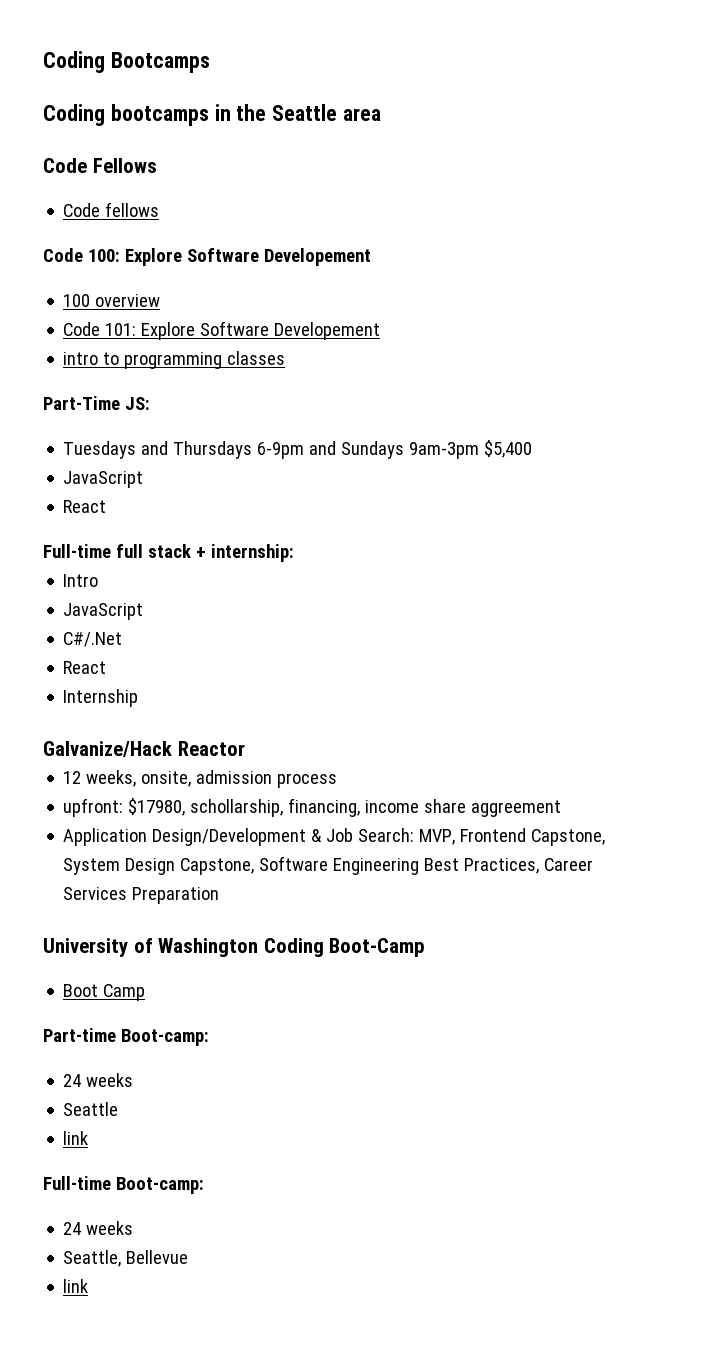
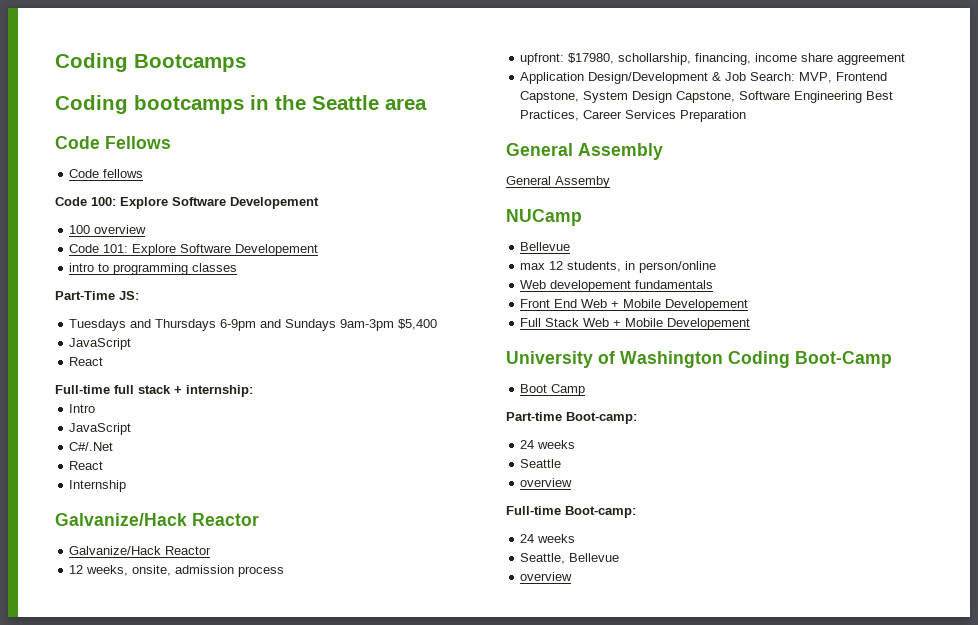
(245, 748) none -> [69,546,212,555] // Galvanize/Hack Reactor
(220, 895) none -> [506,143,663,160] [506,176,610,188] [506,209,582,226] [520,242,571,251] [520,261,717,273] [520,280,714,292] [520,299,749,311] [520,318,751,330] // General Assembly // General Assemby // NUCamp // Bellevue // max 12 students, in person/online // Web developement fundamentals // Front End Web + Mobile Developement // Full Stack Web + Mobile Developement
[63,1131,89,1145] link -> [520,478,573,487] overview
[63,1279,89,1293] link -> [520,572,573,581] overview

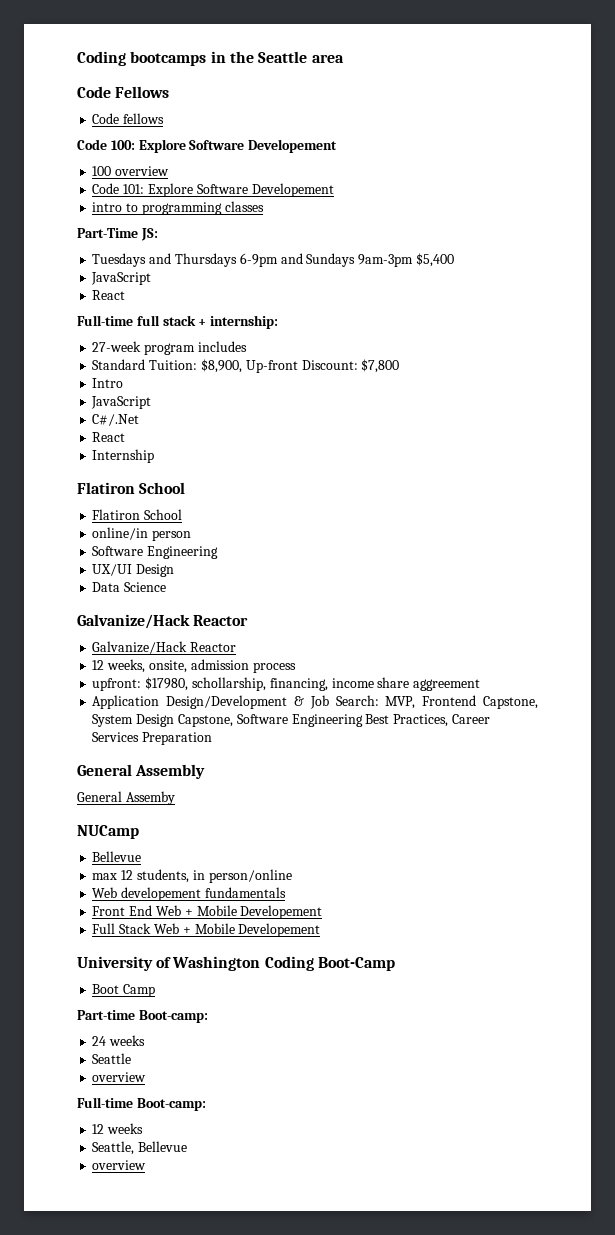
[55,53,246,72] [55,95,128,114] Coding Bootcamps // Coding -> [77,51,126,66] Coding
(253, 391) none -> [92,341,247,355] [92,359,400,373] // 27-week program includes // Standard Tuition: $8,900, Up-front Discount: $7,800
(127, 486) none -> [77,482,186,494] [92,509,183,520] [92,527,192,541] [92,546,219,559] [92,564,175,577] [92,582,167,592] // Flatiron School // Flatiron School // online/in person // Software Engineering // UX/UI Design // Data Science
[520,534,535,543] 24 -> [92,1124,105,1134] 12

